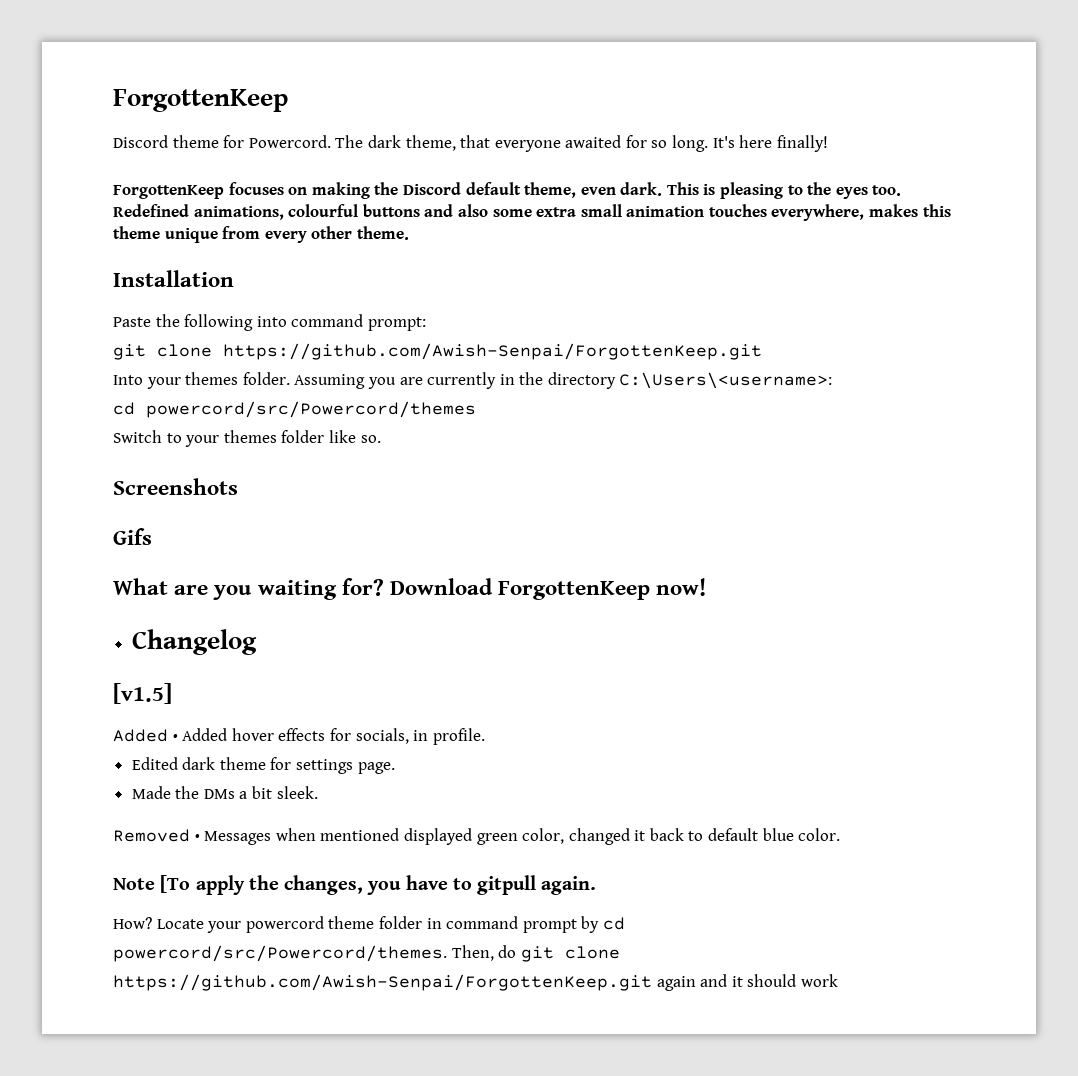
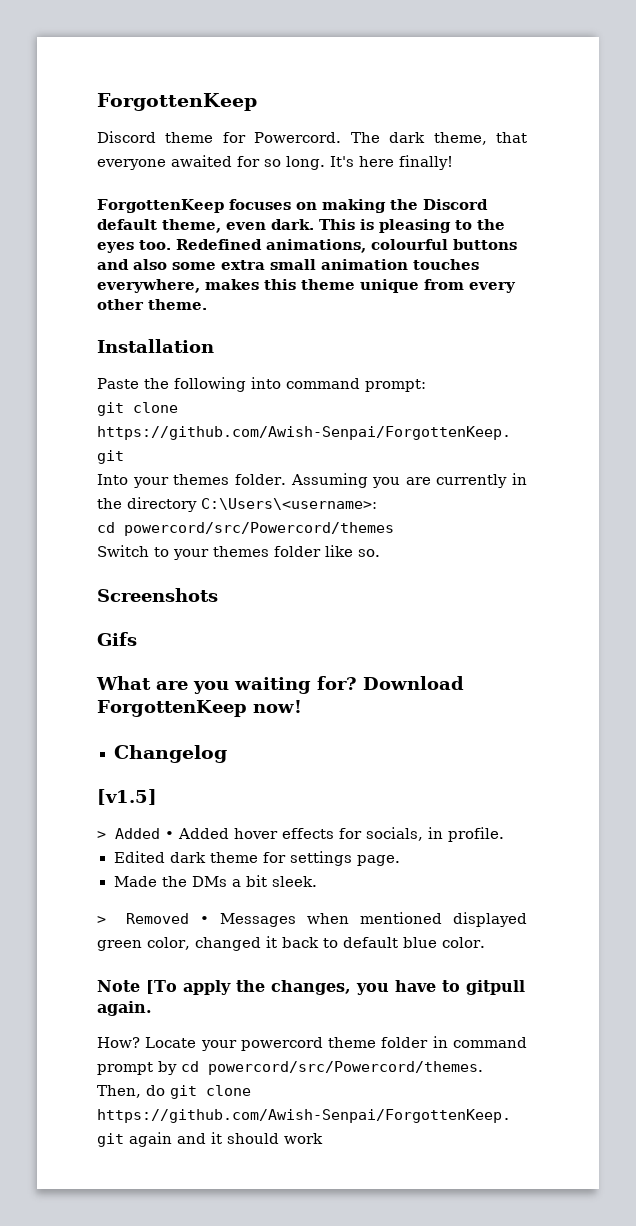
(172, 693) none -> [97,831,106,839] >
(318, 792) none -> [97,916,106,924] >

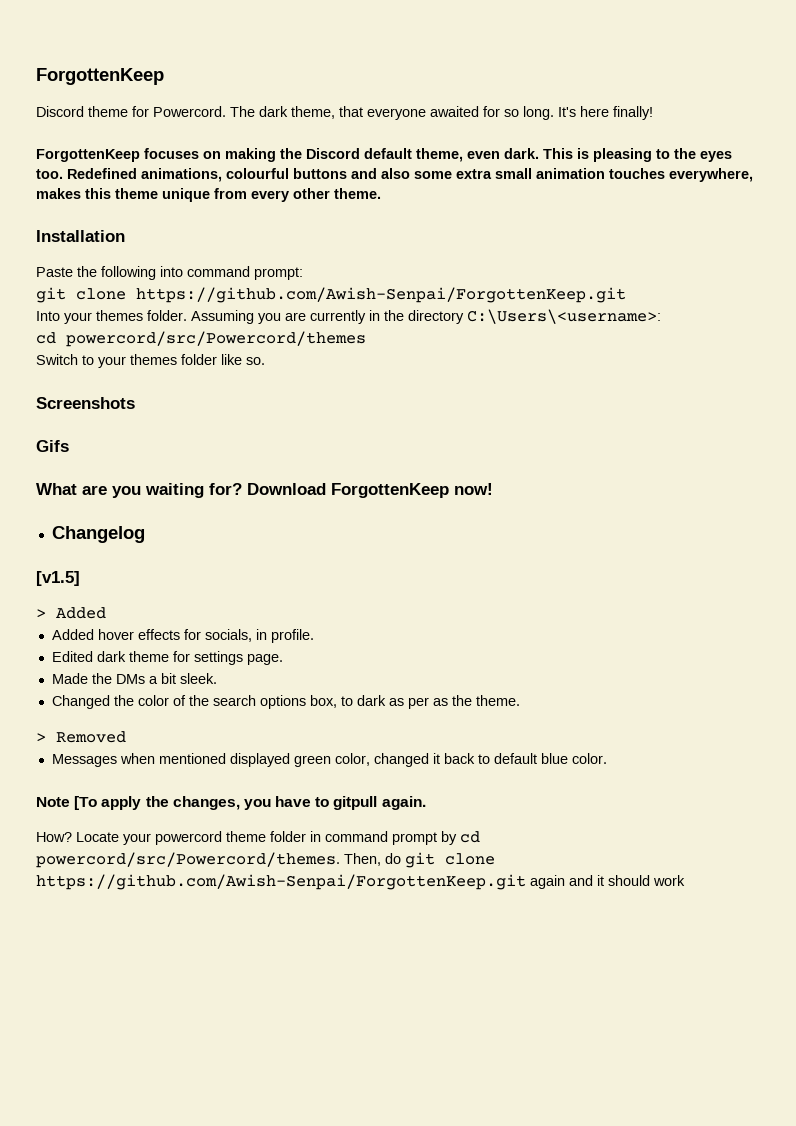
[165,831,174,839] • -> (106, 613) //
(317, 881) none -> [51,695,520,709] // Changed the color of the search options box, to dark as per as the theme.
[199,916,209,924] • -> (126, 737) //

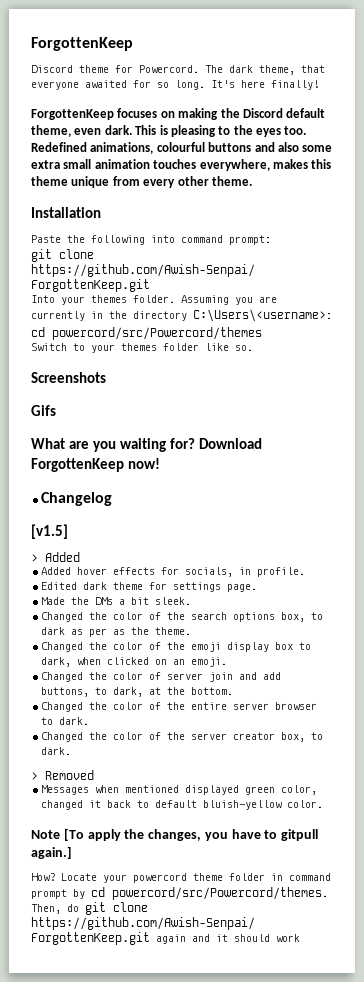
(520, 700) none -> [40,642,311,652] [40,657,227,667] [40,672,281,682] [40,687,233,697] [40,702,317,712] [40,717,89,725] [40,732,323,742] [40,747,71,755] // Changed the color of the emoji display box to dark, when clicked on an emoji. // Changed the color of server join and add buttons, to dark, at the bottom. // Changed the color of the entire server browser to dark. // Changed the color of the server creator box, to dark.
[540,753,568,764] blue -> [202,800,282,810] bluish-yellow
[381,796,426,810] again. -> [31,846,72,859] again.]

